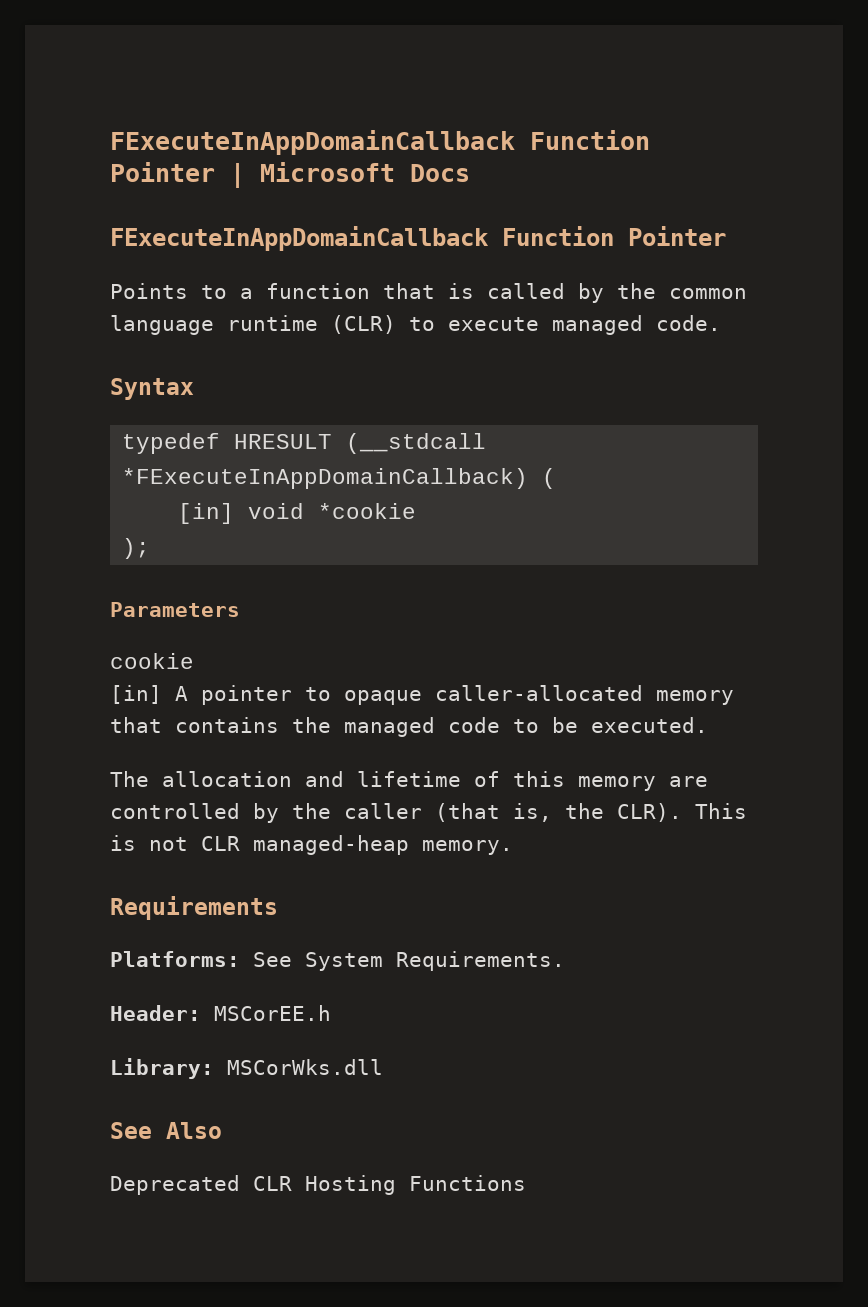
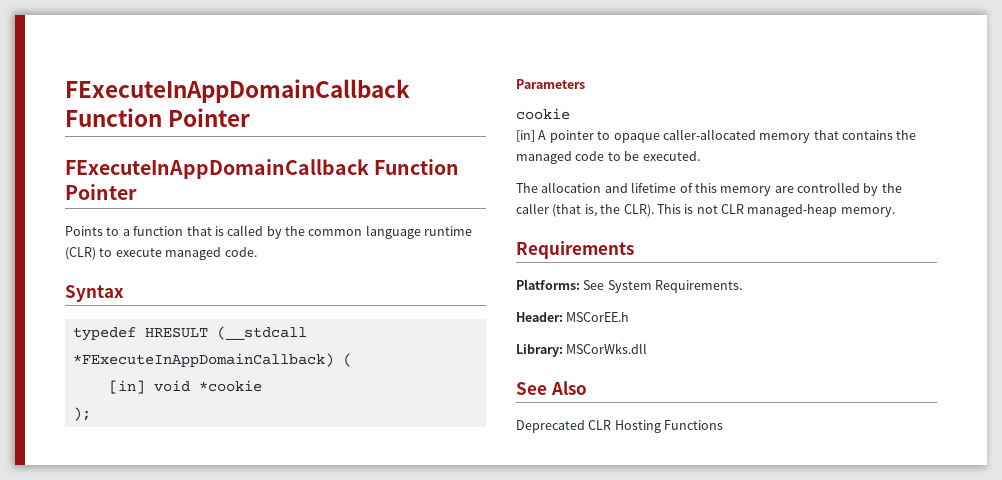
[110,130,650,155] [110,162,470,188] FExecuteInAppDomainCallback Function Pointer | Microsoft Docs -> [65,79,410,103] [65,108,251,127] FExecuteInAppDomainCallback Function Pointer

